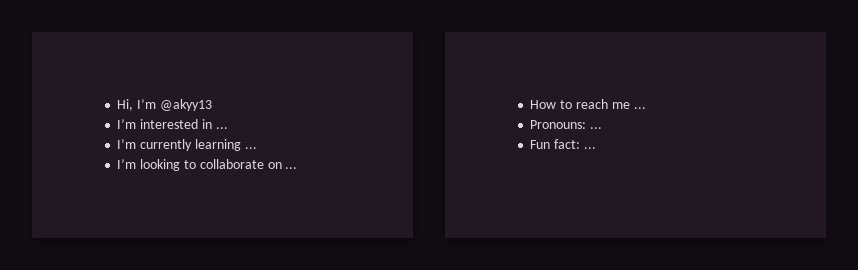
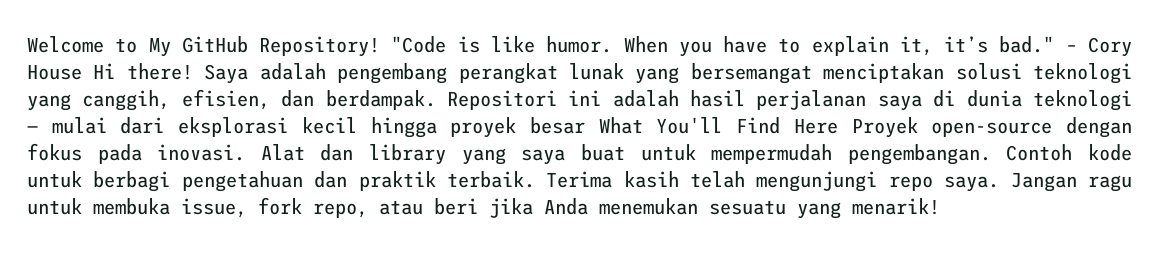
[117,99,212,111] [117,119,228,129] [117,139,257,151] [117,159,298,171] [530,99,646,109] [530,120,603,129] [530,139,596,149] Hi, I’m @akyy13 // I’m interested in ... // I’m currently learning ... // I’m looking to collaborate on ... // How to reach me ... // Pronouns: ... // Fun fact: ... -> [27,36,1133,57] [27,63,1132,84] [27,89,1132,111] [27,117,1132,138] [27,143,1133,165] [27,171,1132,192] [27,197,940,219] Welcome to My GitHub Repository! "Code is like humor. When you have to explain it, it’s bad." – Cory House Hi there! Saya adalah pengembang perangkat lunak yang bersemangat menciptakan solusi teknologi yang canggih, efisien, dan berdampak. Repositori ini adalah hasil perjalanan saya di dunia teknologi — mulai dari eksplorasi kecil hingga proyek besar What You'll Find Here Proyek open-source dengan fokus pada inovasi. Alat dan library yang saya buat untuk mempermudah pengembangan. Contoh kode untuk berbagi pengetahuan dan praktik terbaik. Terima kasih telah mengunjungi repo saya. Jangan ragu untuk membuka issue, fork repo, atau beri jika Anda menemukan sesuatu yang menarik!

